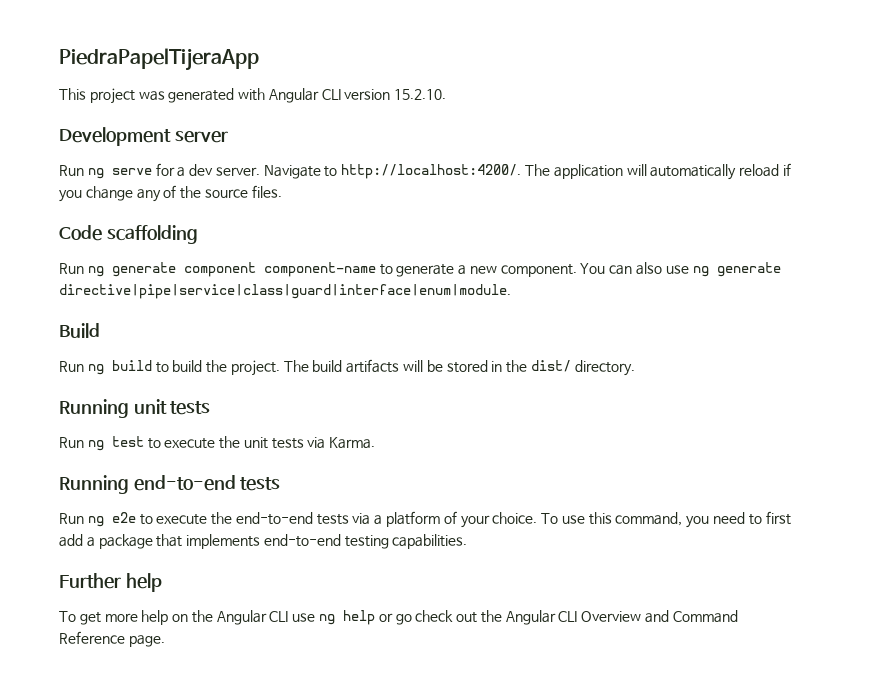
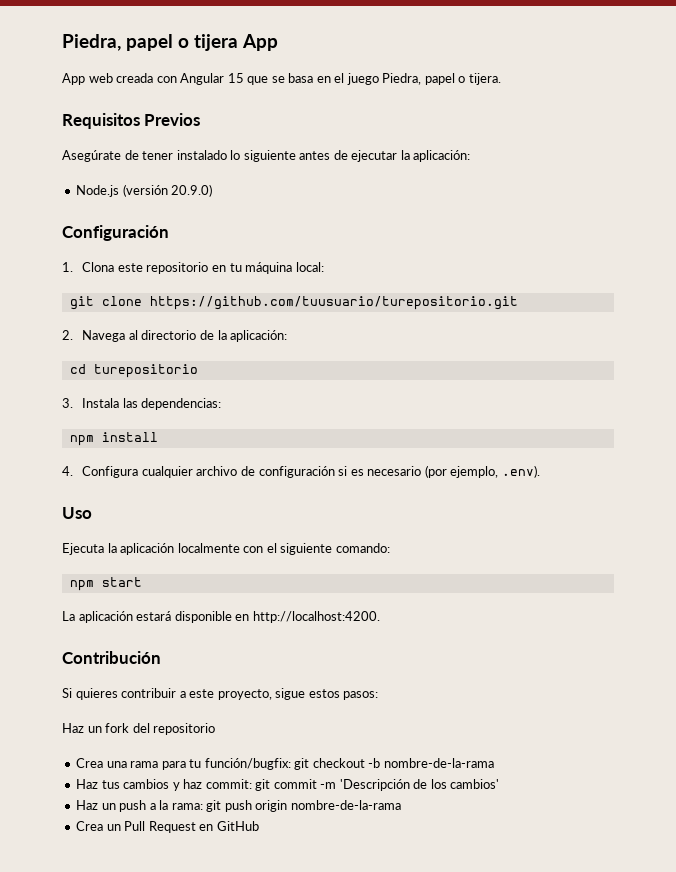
[59,48,259,71] [59,88,447,104] [59,127,228,146] [59,163,791,180] [59,185,282,202] [59,225,198,244] [59,262,781,277] [59,284,511,299] [59,323,100,338] [59,359,635,376] [59,399,211,418] [59,436,376,451] [59,475,281,494] [59,511,791,528] [59,534,468,549] [59,573,162,592] [59,610,738,625] [59,631,165,647] PiedraPapelTijeraApp // This project was generated with Angular CLI version 15.2.10. // Development server // Run ng serve for a dev server. Navigate to http://localhost:4200/. The application will automatically reload if you change any of the source files. // Code scaffolding // Run ng generate component component-name to generate a new component. You can also use ng generate directive|pipe|service|class|guard|interface|enum|module. // Build // Run ng build to build the project. The build artifacts will be stored in the dist/ directory. // Running unit tests // Run ng test to execute the unit tests via Karma. // Running end-to-end tests // Run ng e2e to execute the end-to-end tests via a platform of your choice. To use this command, you need to first add a package that implements end-to-end testing capabilities. // Further help // To get more help on the Angular CLI use ng help or go check out the Angular CLI Overview and Command Reference page. -> [62,34,278,51] [62,73,501,85] [62,113,201,129] [62,150,471,162] [76,184,213,197] [62,225,169,241] [62,262,324,274] [69,296,518,310] [62,330,288,342] [69,364,198,378] [62,398,222,410] [69,432,158,446] [62,465,540,478] [62,507,92,519] [62,543,390,555] [69,577,142,591] [62,611,380,623] [62,651,161,664] [62,688,379,700] [62,723,216,735] [76,758,494,770] [76,779,500,791] [76,800,401,812] [76,821,259,833] Piedra, papel o tijera App // App web creada con Angular 15 que se basa en el juego Piedra, papel o tijera. // Requisitos Previos // Asegúrate de tener instalado lo siguiente antes de ejecutar la aplicación: // Node.js (versión 20.9.0) // Configuración // 1. Clona este repositorio en tu máquina local: // git clone https://github.com/tuusuario/turepositorio.git // 2. Navega al directorio de la aplicación: // cd turepositorio // 3. Instala las dependencias: // npm install // 4. Configura cualquier archivo de configuración si es necesario (por ejemplo, .env). // Uso // Ejecuta la aplicación localmente con el siguiente comando: // npm start // La aplicación estará disponible en http://localhost:4200. // Contribución // Si quieres contribuir a este proyecto, sigue estos pasos: // Haz un fork del repositorio // Crea una rama para tu función/bugfix: git checkout -b nombre-de-la-rama // Haz tus cambios y haz commit: git commit -m 'Descripción de los cambios' // Haz un push a la rama: git push origin nombre-de-la-rama // Crea un Pull Request en GitHub

